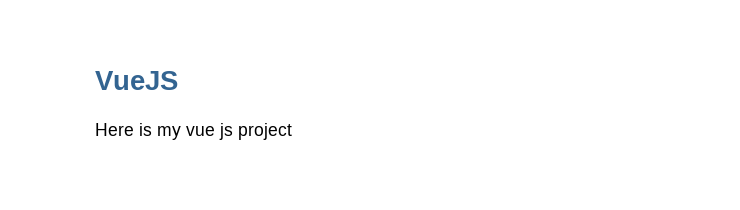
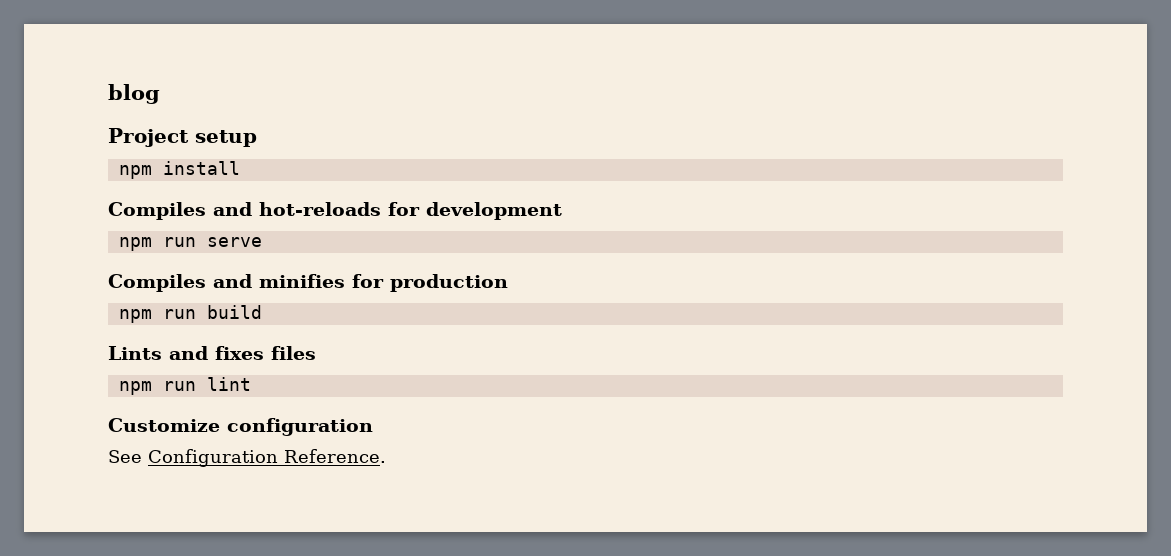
[95,71,178,90] [95,123,292,140] VueJS // Here is my vue js project -> [108,84,160,104] [108,128,257,147] [118,161,240,179] [108,202,562,220] [118,237,262,251] [108,274,508,292] [118,305,262,323] [108,346,316,360] [118,377,251,395] [108,418,373,436] [108,449,386,467] blog // Project setup // npm install // Compiles and hot-reloads for development // npm run serve // Compiles and minifies for production // npm run build // Lints and fixes files // npm run lint // Customize configuration // See Configuration Reference.

